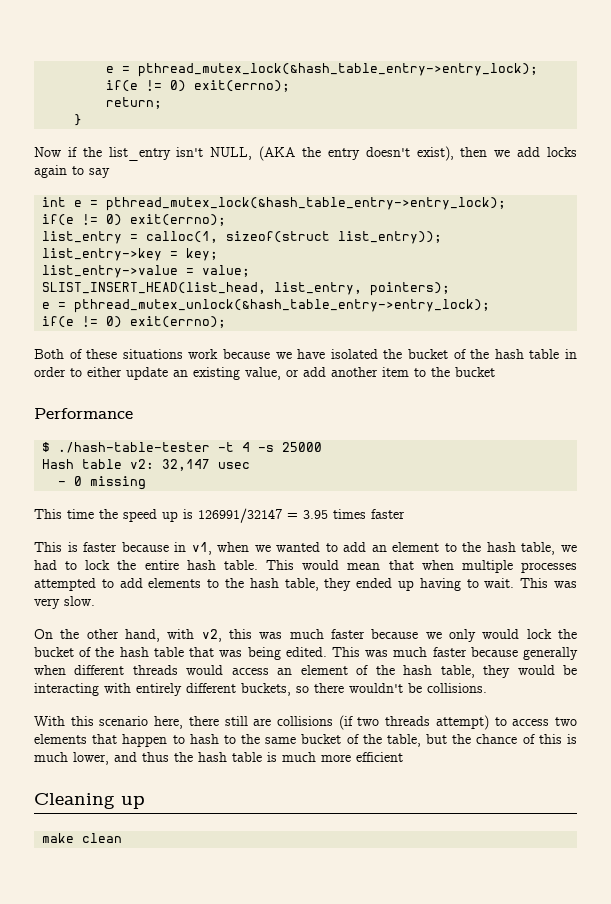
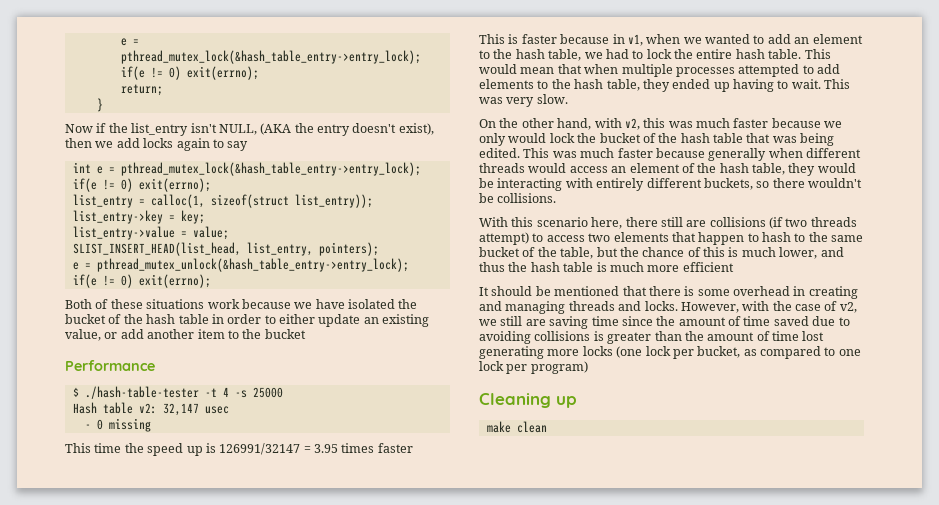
(403, 757) none -> [479,286,858,299] [479,301,857,314] [479,316,850,329] [479,331,825,344] [479,346,861,359] [479,361,588,374] // It should be mentioned that there is some overhead in creating and managing threads and locks. However, with the case of v2, we still are saving time since the amount of time saved due to avoiding collisions is greater than the amount of time lost generating more locks (one lock per bucket, as compared to one lock per program)

